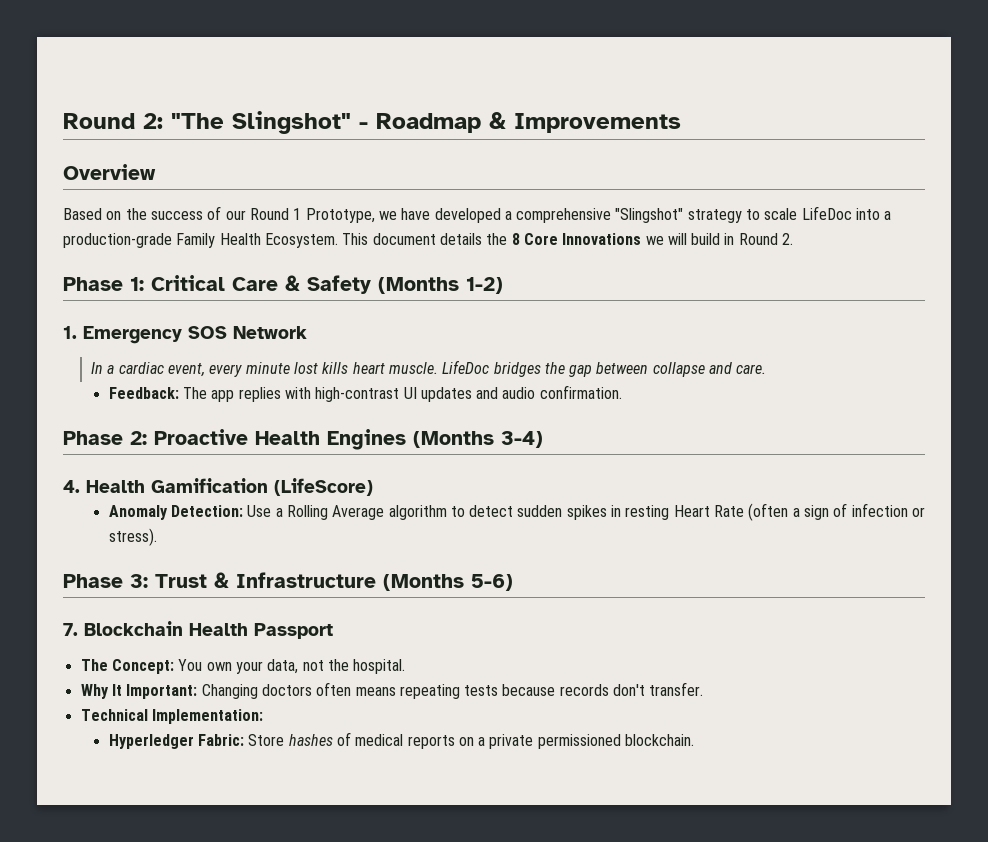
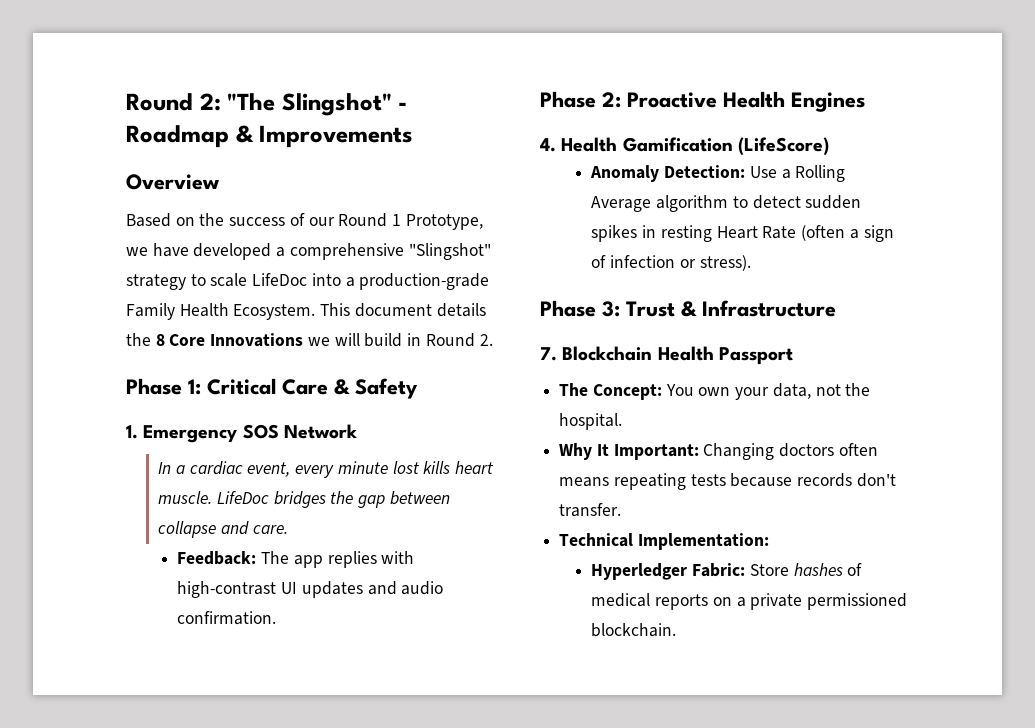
[378,277,503,294] (Months 1-2) -> (418, 388) none
[413,431,543,448] (Months 3-4) -> (865, 102) none
[383,574,513,591] (Months 5-6) -> (836, 308) none

